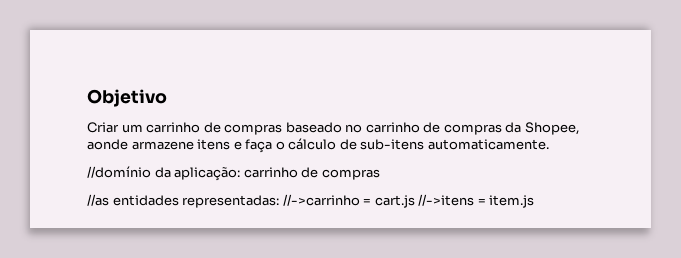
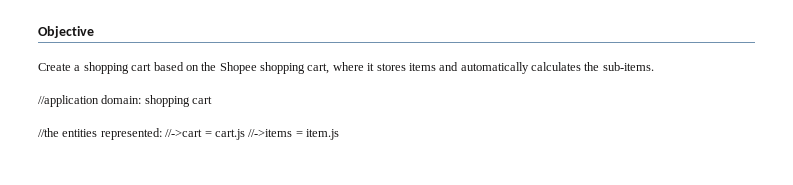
[87,89,167,107] [87,122,579,135] [87,138,549,153] [87,166,380,181] [87,194,360,208] Objetivo // Criar um carrinho de compras baseado no carrinho de compras da Shopee, aonde armazene itens e faça o cálculo de sub-itens automaticamente. // //domínio da aplicação: carrinho de compras // //as entidades representadas: //->carrinho -> [38,26,94,38] [38,62,654,74] [38,95,213,107] [38,128,203,140] Objective // Create a shopping cart based on the Shopee shopping cart, where it stores items and automatically calculates the sub-items. // //application domain: shopping cart // //the entities represented: //->cart
[418,194,475,206] //->itens -> [248,129,293,137] //->items

